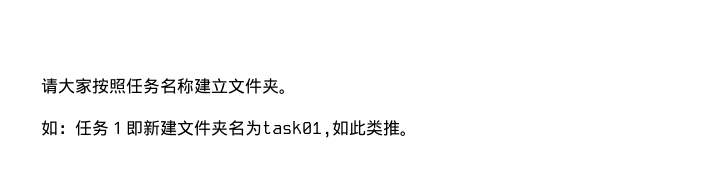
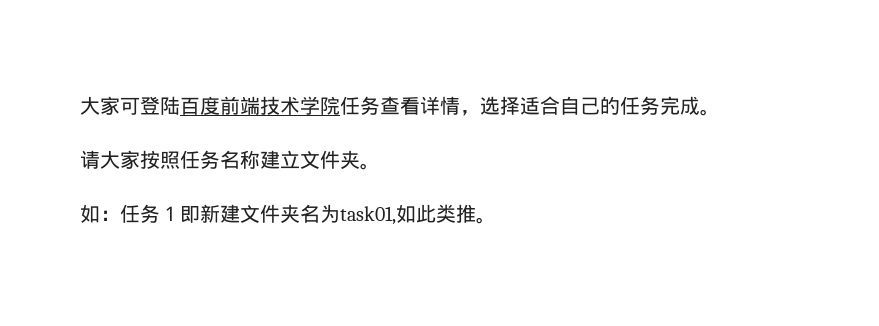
(41, 86) none -> [80,96,720,116] 大家可登陆百度前端技术学院任务查看详情，选择适合自己的任务完成。 //

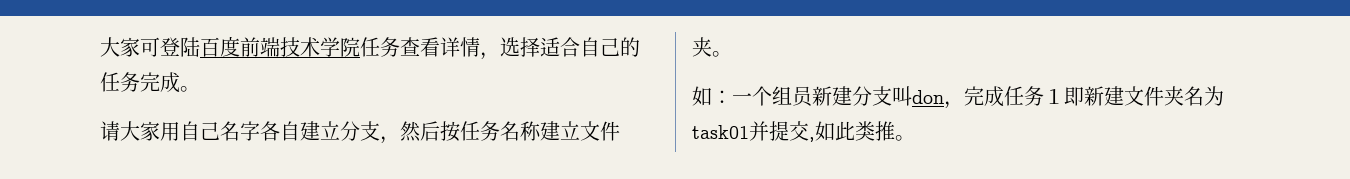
[140,150,180,169] 按照 -> [160,121,460,144] 用自己名字各自建立分支，然后按
(120, 215) none -> [732,86,1004,109] 一个组员新建分支叫don，完成
[340,206,396,225] task01, -> [692,121,815,142] task01并提交,

